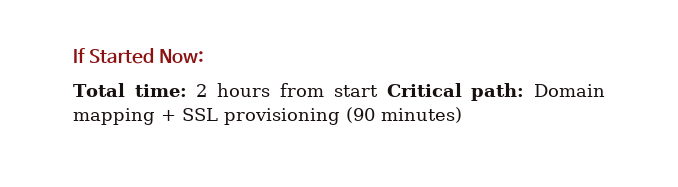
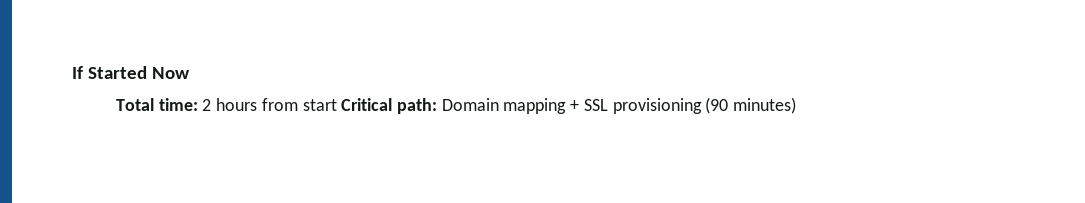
[159,49,205,63] Now: -> [152,67,191,79] Now

